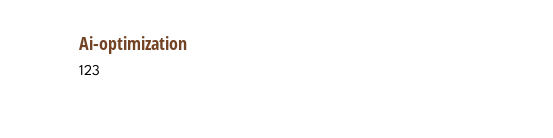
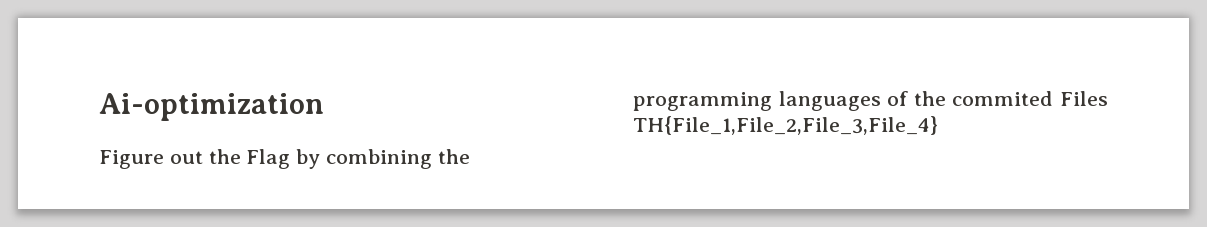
[79,64,100,76] 123 -> [99,149,470,169] [633,91,1108,111] [633,116,938,135] Figure out the Flag by combining the programming languages of the commited Files TH{File_1,File_2,File_3,File_4}

